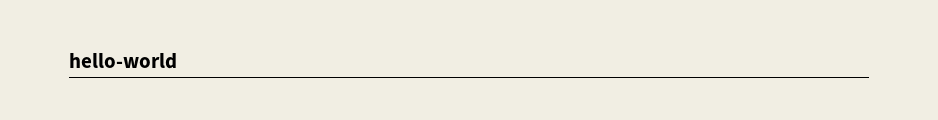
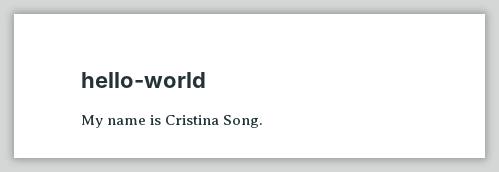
(177, 61) none -> [81,115,264,128] // My name is Cristina Song.

